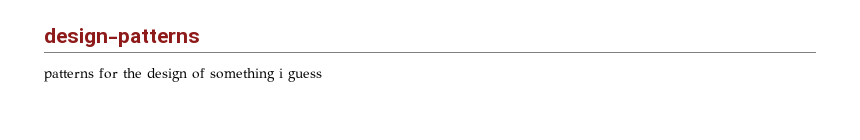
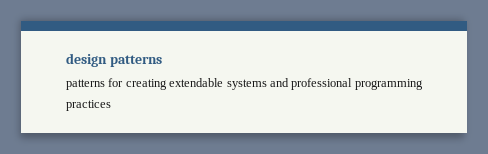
[44,28,200,47] design-patterns -> [66,53,162,67] design patterns
[123,68,322,82] the design of something i guess -> [125,78,423,90] [66,100,111,111] creating extendable systems and professional programming practices

